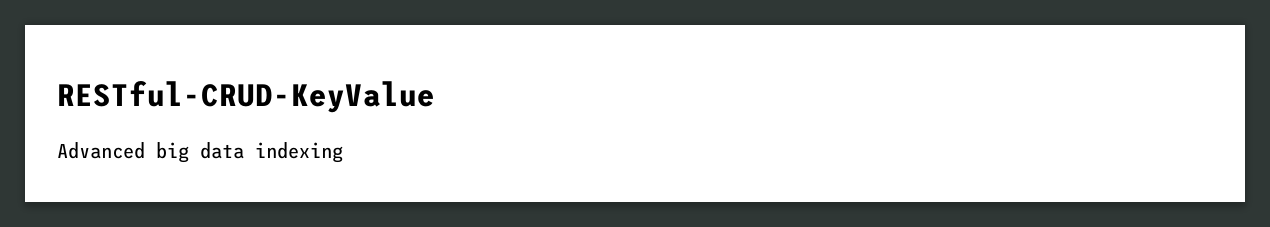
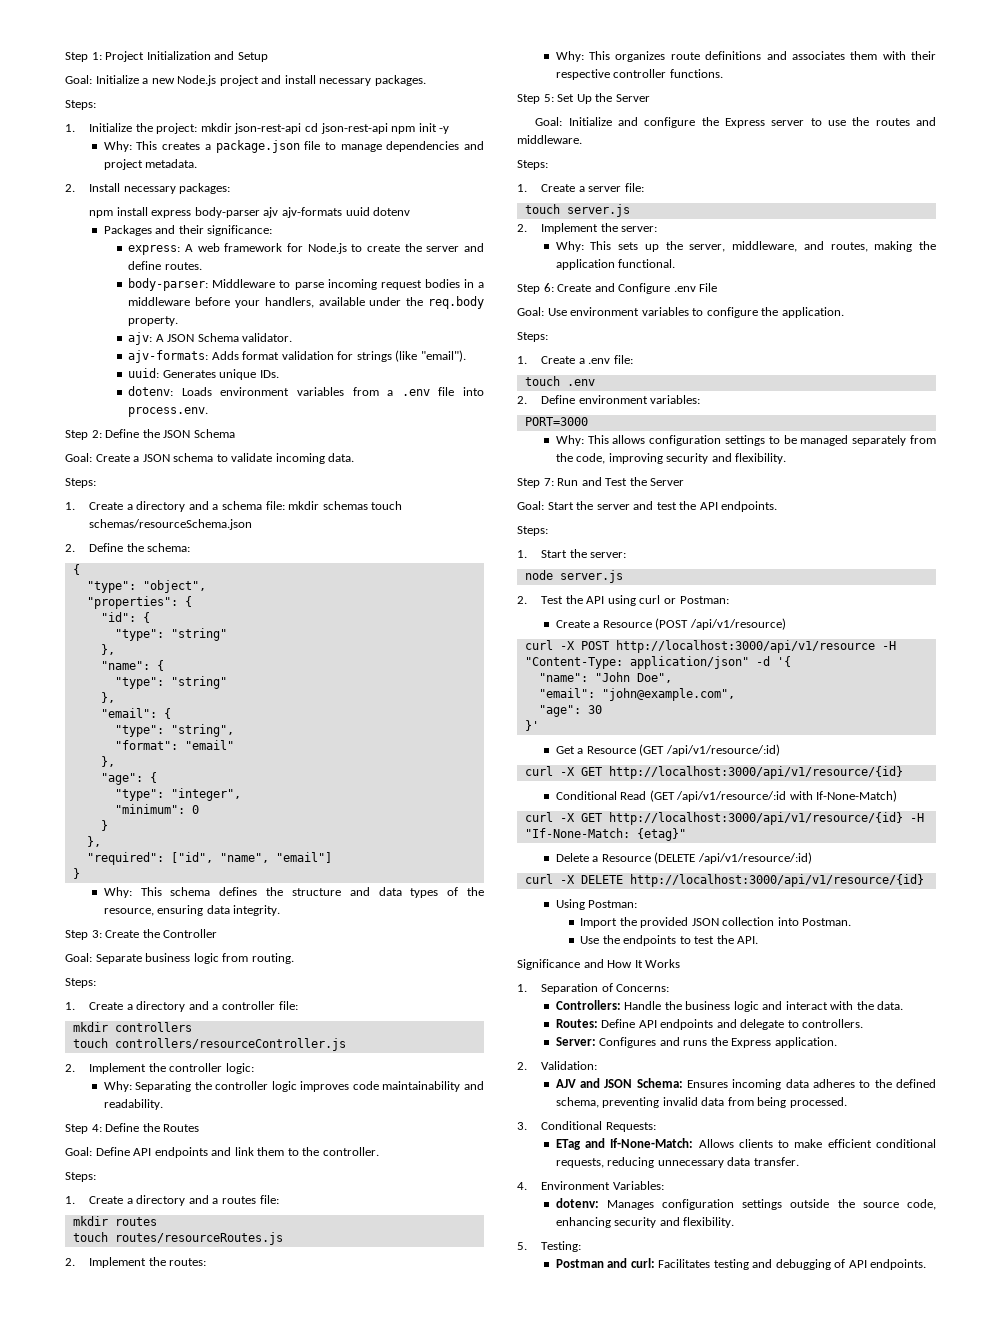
[57,80,435,113] [57,142,343,163] RESTful-CRUD-KeyValue // Advanced big data indexing -> [65,51,268,62] [65,75,426,86] [65,100,96,110] [65,123,450,134] [103,140,484,153] [103,159,198,170] [65,183,231,194] [89,207,411,218] [103,225,273,236] [128,243,484,255] [128,261,202,270] [128,278,485,291] [128,296,484,309] [128,316,179,326] [128,332,293,345] [128,350,466,363] [128,368,279,380] [128,386,485,396] [128,407,209,417] [65,429,235,440] [65,453,355,464] [65,478,96,488] [65,501,403,512] [89,519,253,530] [65,543,191,552] [72,564,80,575] [86,580,206,593] [86,596,192,609] [100,612,150,623] [114,628,227,641] [100,644,115,655] [100,660,164,671] [114,676,227,689] [100,692,115,703] [100,708,171,719] [114,724,234,737] [114,740,234,750] [100,756,115,767] [100,772,157,785] [114,788,241,801] [114,804,199,814] [100,820,108,831] [86,836,101,847] [86,852,332,865] [72,868,80,879] [103,887,484,898] [103,905,281,916] [65,929,218,940] [65,953,294,964] [65,978,96,988] [65,1001,298,1012] [72,1022,192,1032] [72,1038,346,1051] [65,1063,254,1074] [103,1081,485,1092] [103,1099,163,1110] [65,1123,200,1134] [65,1147,379,1158] [65,1172,96,1182] [65,1195,279,1206] [72,1216,157,1226] [72,1232,283,1245] [65,1257,207,1268] [555,51,936,62] [555,69,723,80] [517,93,650,104] [535,117,936,128] [517,135,582,144] [517,160,548,170] [517,183,644,192] [524,204,630,217] [517,223,658,234] [555,241,936,252] [555,259,676,270] [517,283,718,294] [517,307,844,318] [517,332,548,342] [517,355,633,364] [524,376,595,386] [517,395,701,404] [524,417,588,426] [555,435,936,446] [555,453,787,464] [517,477,685,488] [517,501,778,512] [517,526,548,536] [517,549,627,558] [524,570,623,583] [517,595,729,606] [555,618,786,630] [524,640,896,653] [524,656,791,669] [538,672,672,683] [538,688,735,701] [538,705,602,717] [524,720,539,731] [555,744,780,756] [524,766,903,779] [555,790,898,802] [524,812,924,825] [524,828,686,841] [555,852,812,864] [524,874,924,887] [555,899,638,910] [580,917,852,928] [580,935,759,946] [517,959,681,970] [517,983,670,994] [555,1000,904,1012] [555,1019,864,1030] [555,1037,837,1048] [517,1061,598,1070] [555,1078,936,1090] [555,1097,847,1108] [517,1121,656,1132] [555,1138,936,1150] [555,1157,799,1168] [517,1181,664,1190] [555,1198,936,1210] [555,1217,735,1228] [517,1241,582,1252] [555,1258,927,1270] Step 1: Project Initialization and Setup // Goal: Initialize a new Node.js project and install necessary packages. // Steps: // 1. Initialize the project: mkdir json-rest-api cd json-rest-api npm init -y // Why: This creates a package.json file to manage dependencies and project metadata. // 2. Install necessary packages: // npm install express body-parser ajv ajv-formats uuid dotenv // Packages and their significance: // express: A web framework for Node.js to create the server and define routes. // body-parser: Middleware to parse incoming request bodies in a middleware before your handlers, available under the req.body property. // ajv: A JSON Schema validator. // ajv-formats: Adds format validation for strings (like "email"). // uuid: Generates unique IDs. // dotenv: Loads environment variables from a .env file into process.env. // Step 2: Define the JSON Schema // Goal: Create a JSON schema to validate incoming data. // Steps: // 1. Create a directory and a schema file: mkdir schemas touch schemas/resourceSchema.json // 2. Define the schema: // { // "type": "object", // "properties": { // "id": { // "type": "string" // }, // "name": { // "type": "string" // }, // "email": { // "type": "string", // "format": "email" // }, // "age": { // "type": "integer", // "minimum": 0 // } // }, // "required": ["id", "name", "email"] // } // Why: This schema defines the structure and data types of the resource, ensuring data integrity. // Step 3: Create the Controller // Goal: Separate business logic from routing. // Steps: // 1. Create a directory and a controller file: // mkdir controllers // touch controllers/resourceController.js // 2. Implement the controller logic: // Why: Separating the controller logic improves code maintainability and readability. // Step 4: Define the Routes // Goal: Define API endpoints and link them to the controller. // Steps: // 1. Create a directory and a routes file: // mkdir routes // touch routes/resourceRoutes.js // 2. Implement the routes: // Why: This organizes route definitions and associates them with their respective controller functions. // Step 5: Set Up the Server // Goal: Initialize and configure the Express server to use the routes and middleware. // Steps: // 1. Create a server file: // touch server.js // 2. Implement the server: // Why: This sets up the server, middleware, and routes, making the application functional. // Step 6: Create and Configure .env File // Goal: Use environment variables to configure the application. // Steps: // 1. Create a .env file: // touch .env // 2. Define environment variables: // PORT=3000 // Why: This allows configuration settings to be managed separately from the code, improving security and flexibility. // Step 7: Run and Test the Server // Goal: Start the server and test the API endpoints. // Steps: // 1. Start the server: // node server.js // 2. Test the API using curl or Postman: // Create a Resource (POST /api/v1/resource) // curl -X POST http://localhost:3000/api/v1/resource -H "Content-Type: application/json" -d '{ // "name": "John Doe", // "email": "john@example.com", // "age": 30 // }' // Get a Resource (GET /api/v1/resource/:id) // curl -X GET http://localhost:3000/api/v1/resource/{id} // Conditional Read (GET /api/v1/resource/:id with If-None-Match) // curl -X GET http://localhost:3000/api/v1/resource/{id} -H "If-None-Match: {etag}" // Delete a Resource (DELETE /api/v1/resource/:id) // curl -X DELETE http://localhost:3000/api/v1/resource/{id} // Using Postman: // Import the provided JSON collection into Postman. // Use the endpoints to test the API. // Significance and How It Works // 1. Separation of Concerns: // Controllers: Handle the business logic and interact with the data. // Routes: Define API endpoints and delegate to controllers. // Server: Configures and runs the Express application. // 2. Validation: // AJV and JSON Schema: Ensures incoming data adheres to the defined schema, preventing invalid data from being processed. // 3. Conditional Requests: // ETag and If-None-Match: Allows clients to make efficient conditional requests, reducing unnecessary data transfer. // 4. Environment Variables: // dotenv: Manages configuration settings outside the source code, enhancing security and flexibility. // 5. Testing: // Postman and curl: Facilitates testing and debugging of API endpoints.

